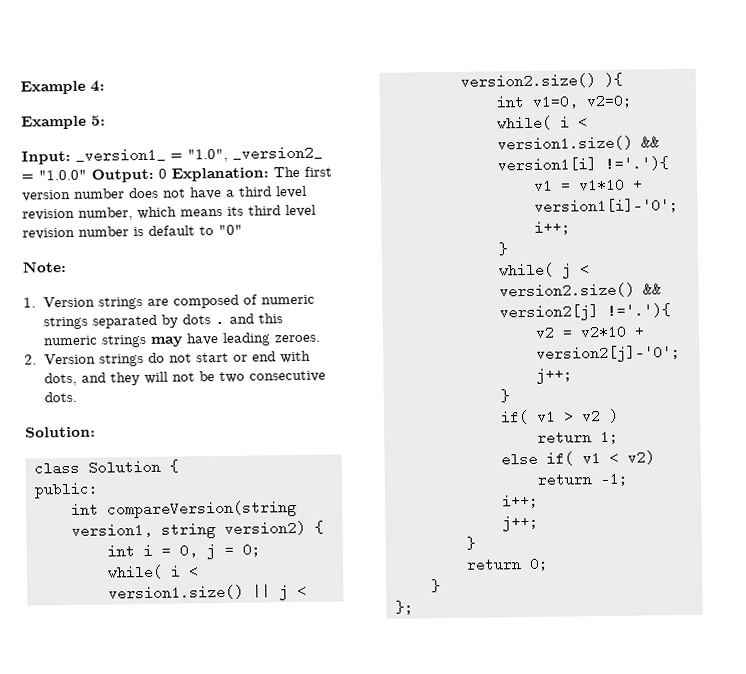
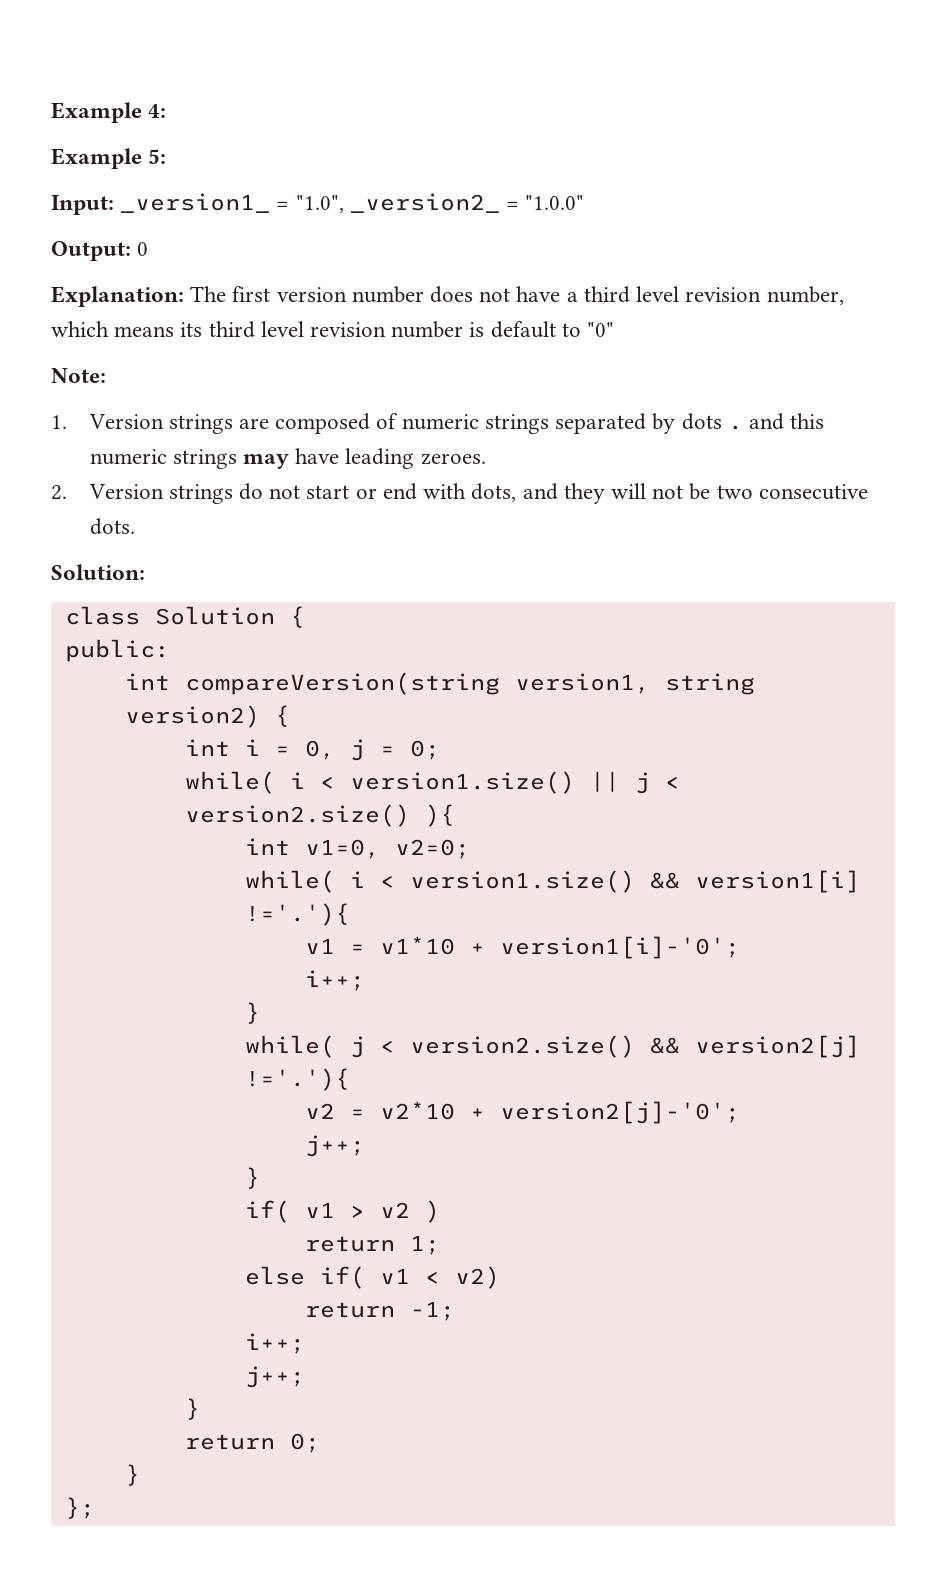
(87, 175) none -> (585, 202) //
(167, 173) none -> (149, 249) //

